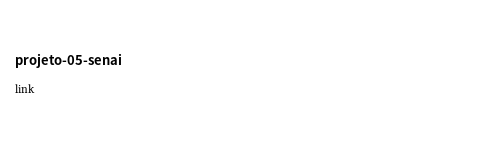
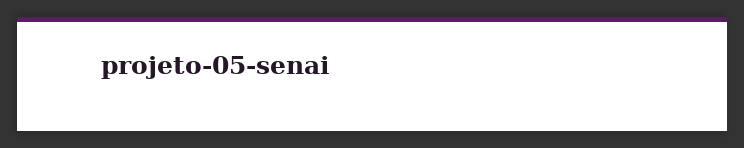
[15,84,35,93] // link -> (330, 67) none

